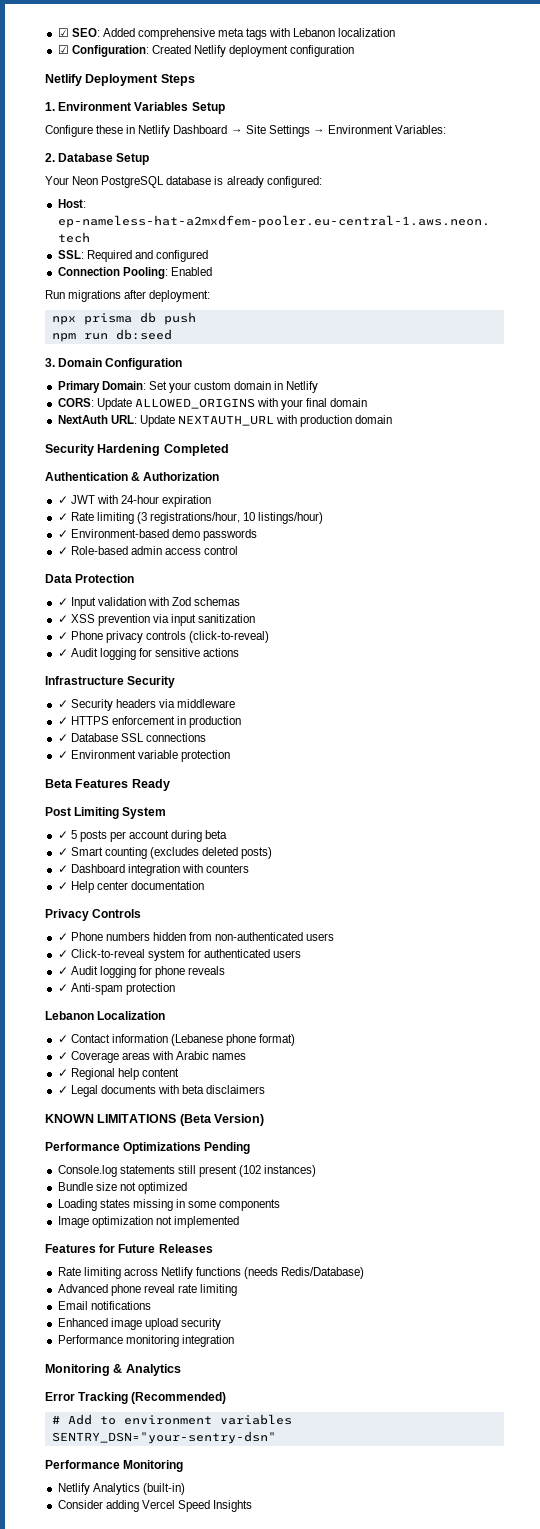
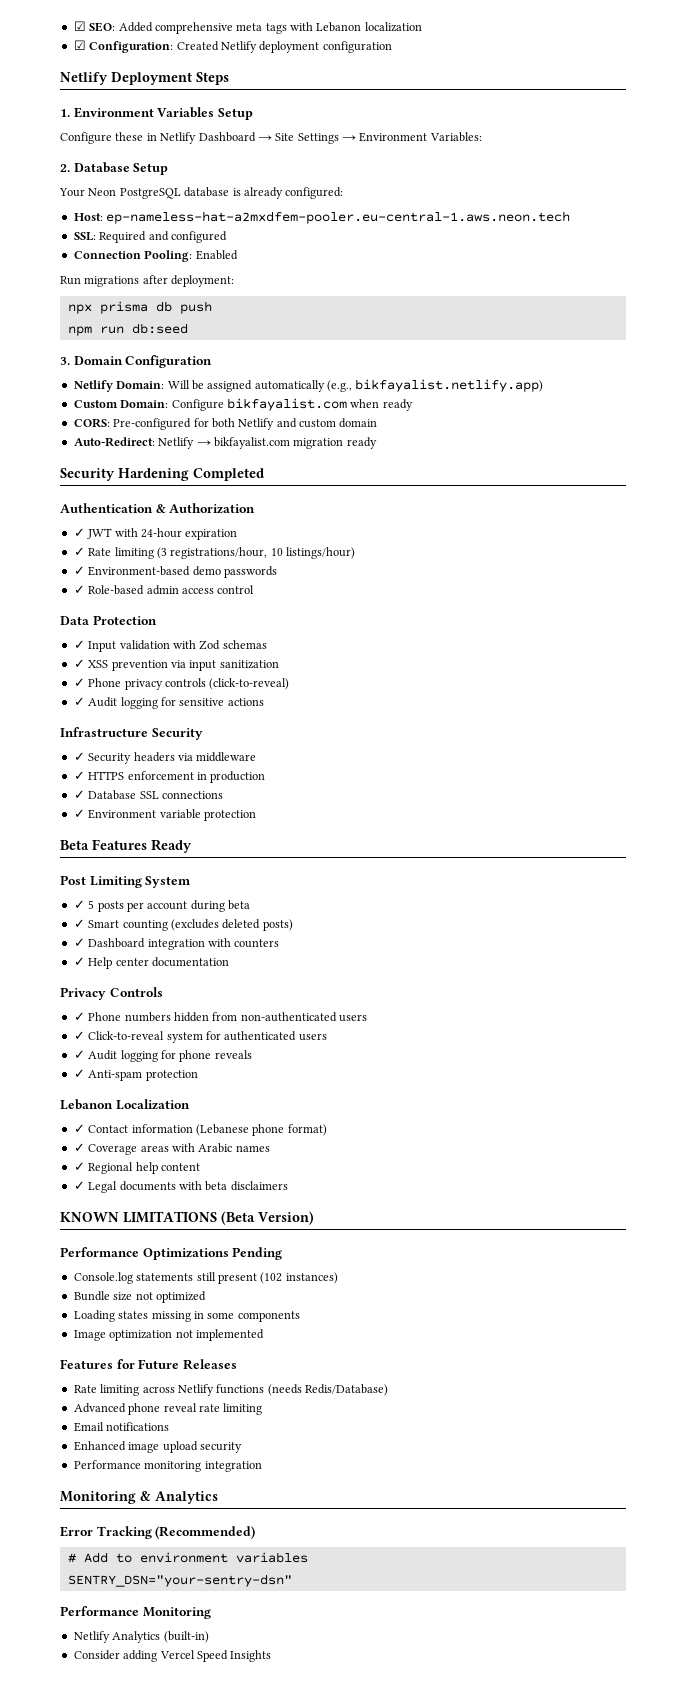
[57,381,191,393] Primary Domain: Set your -> [73,379,544,392] [73,398,413,411] [73,418,297,430] Netlify Domain: Will be assigned automatically (e.g., bikfayalist.netlify.app) // Custom Domain: Configure bikfayalist.com when ready // CORS: Pre-configured for both Netlify and
[274,381,319,393] [57,398,368,410] [57,415,393,427] in Netlify // CORS: Update ALLOWED_ORIGINS with your final domain // NextAuth URL: Update NEXTAUTH_URL with production domain -> [73,437,377,449] // Auto-Redirect: Netlify → bikfayalist.com migration ready

